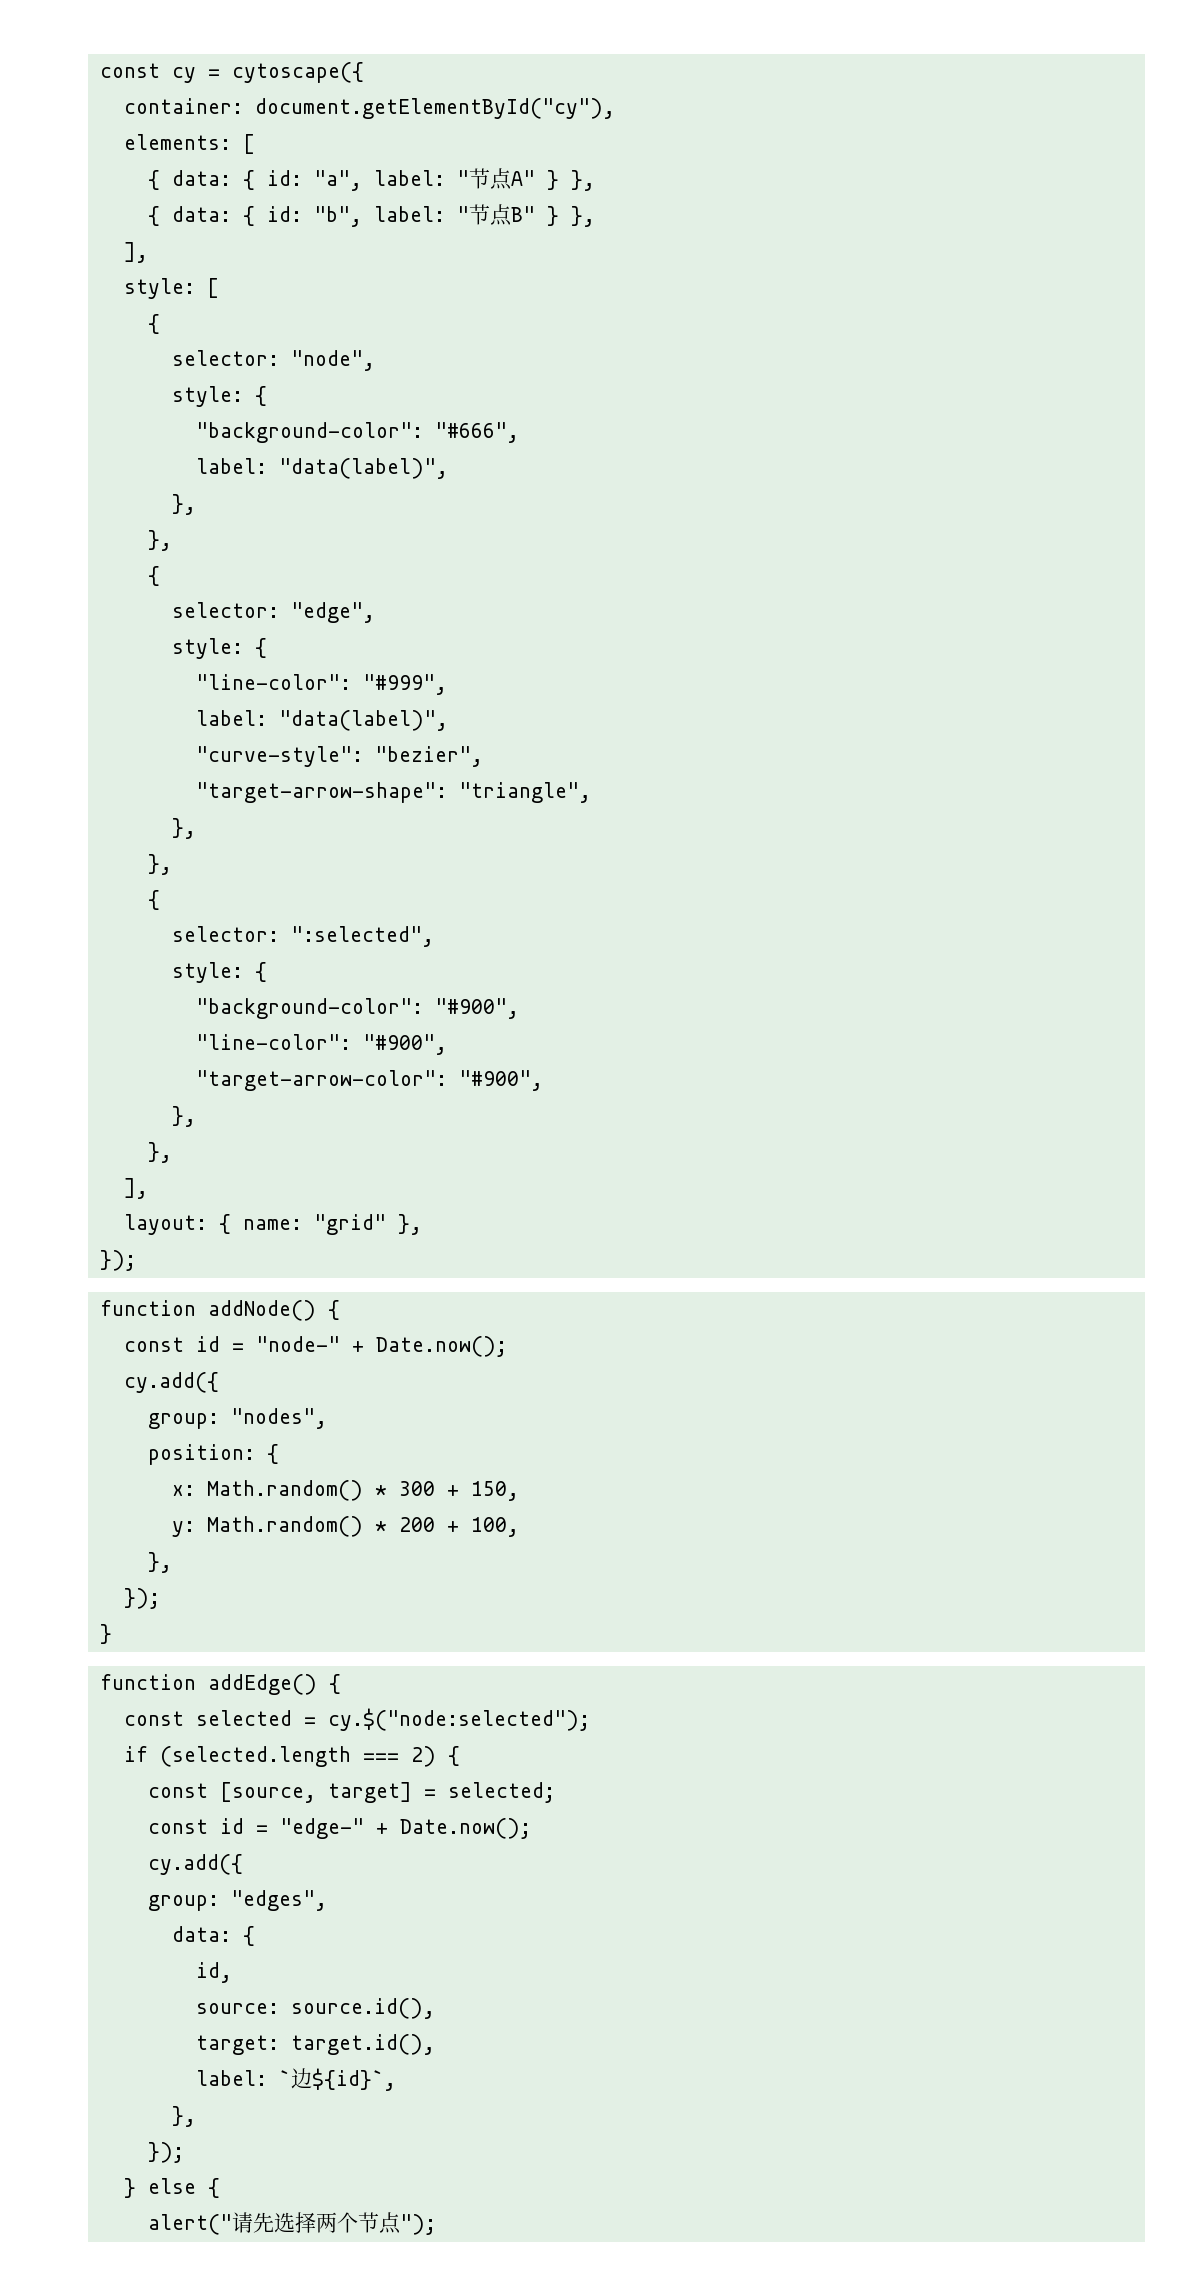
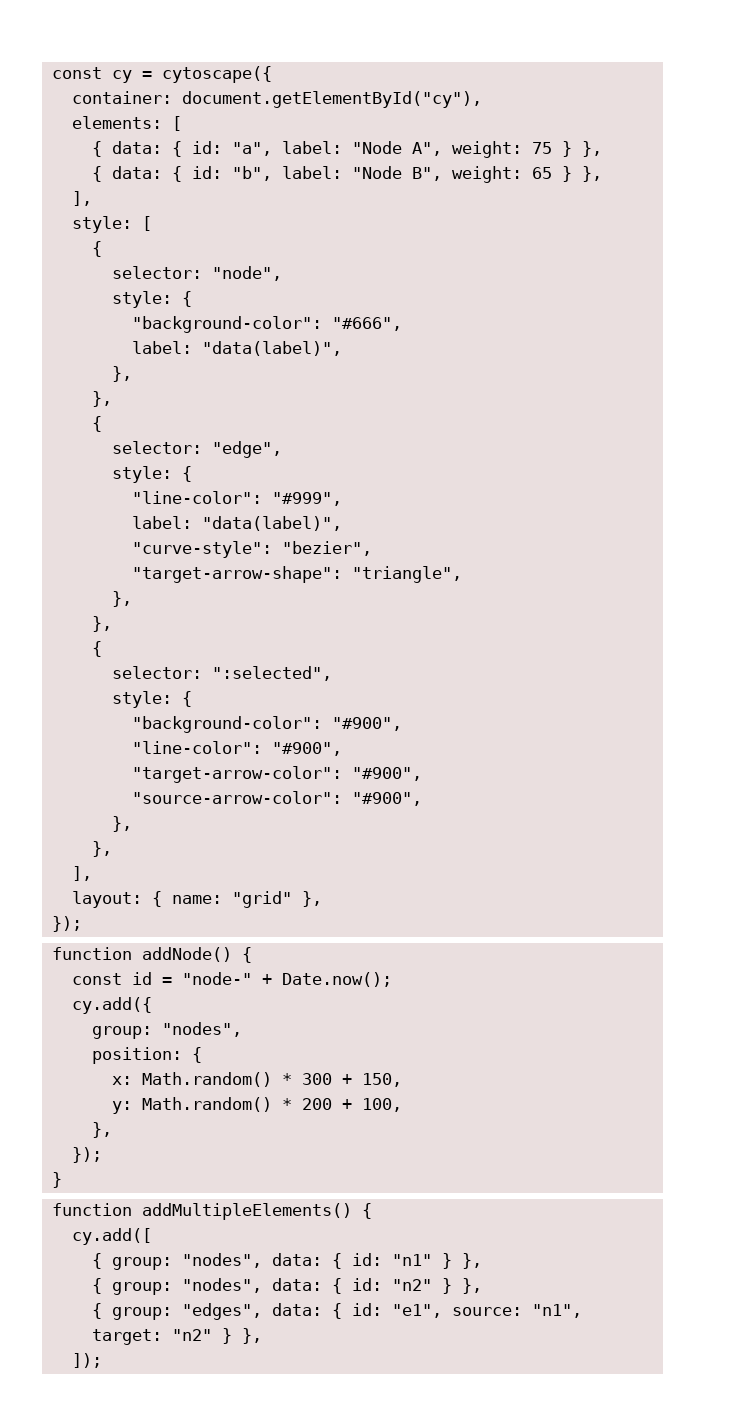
[457,168,535,190] "节点A" -> [351,141,552,158] "Node A", weight: 75
[457,204,535,226] "节点B" -> [351,166,552,183] "Node B", weight: 65
(543, 1080) none -> [131,791,422,806] // "source-arrow-color": "#900",
[208,1674,341,1695] [124,1708,590,1731] [124,1746,460,1767] [148,1782,555,1803] [148,1818,531,1839] [148,1854,243,1875] addEdge() { // const selected = cy.$("node:selected"); // if (selected.length === 2) { // const [source, target] = selected; // const id = "edge-" + Date.now(); // cy.add({ // -> [141,1203,372,1220] [71,1228,152,1245] [91,1253,482,1270] [91,1278,482,1295] [91,1303,102,1319] addMultipleElements() { // cy.add([ // { group: "nodes", data: { id: "n1" } }, // { group: "nodes", data: { id: "n2" } }, // {
[172,1926,255,1946] [196,1962,232,1983] [196,1998,435,2019] [196,2034,435,2055] [196,2068,396,2091] [172,2106,196,2127] [148,2142,184,2163] [124,2178,220,2198] [148,2212,436,2235] // data: { // id, // source: source.id(), // target: target.id(), // label: `边${id}`, // }, // }); // } else { // alert("请先选择两个节点"); -> [271,1303,582,1319] [91,1328,262,1345] [71,1353,102,1368] data: { id: "e1", source: "n1", target: "n2" } }, // ]);

